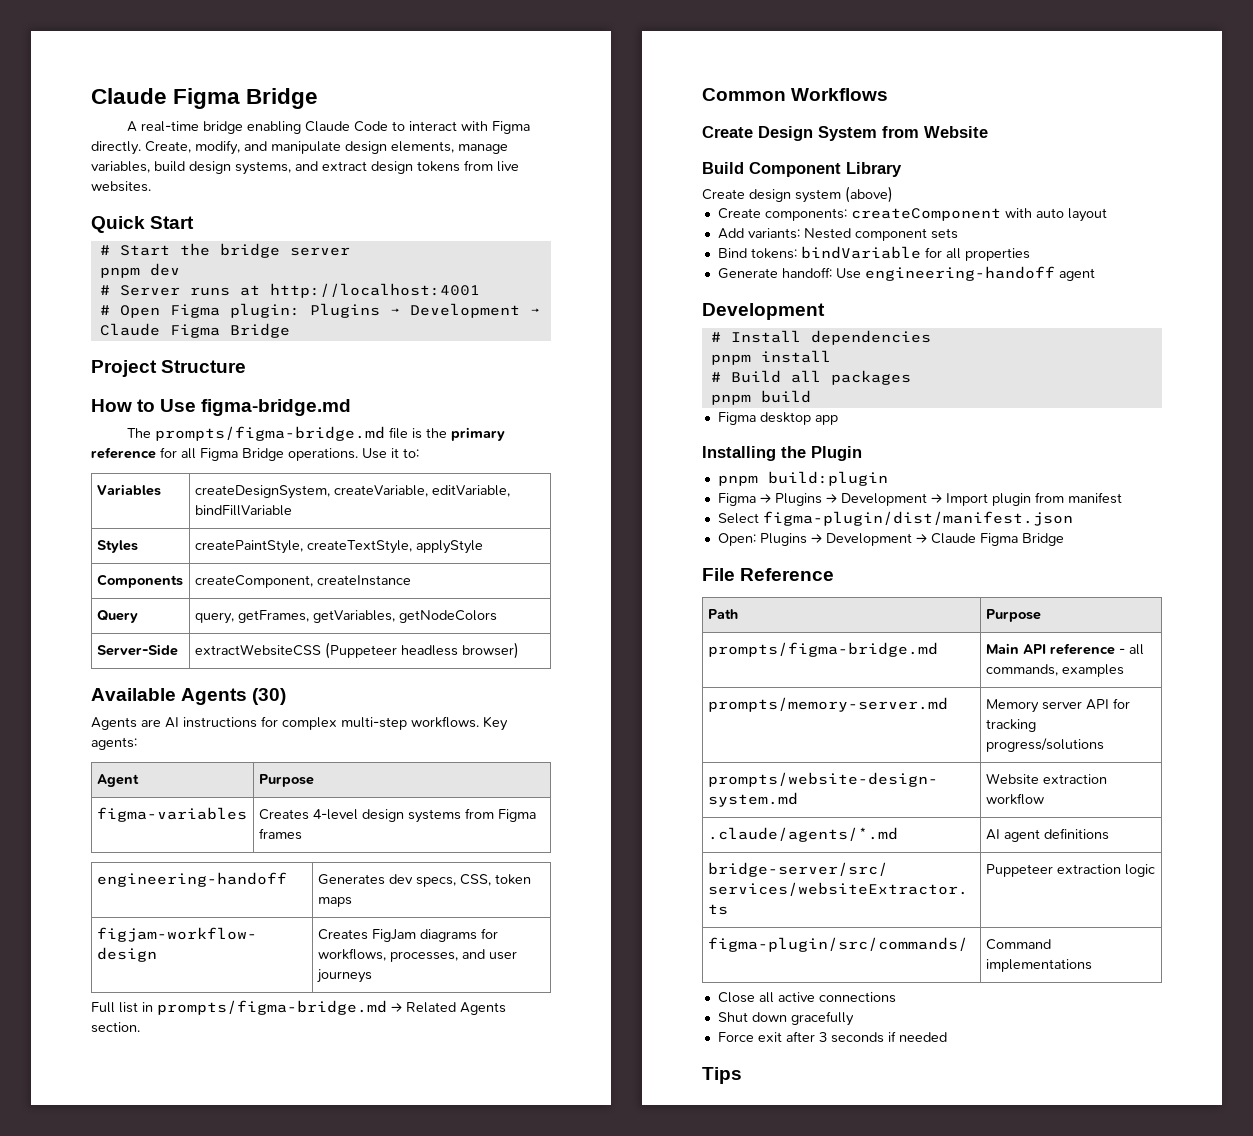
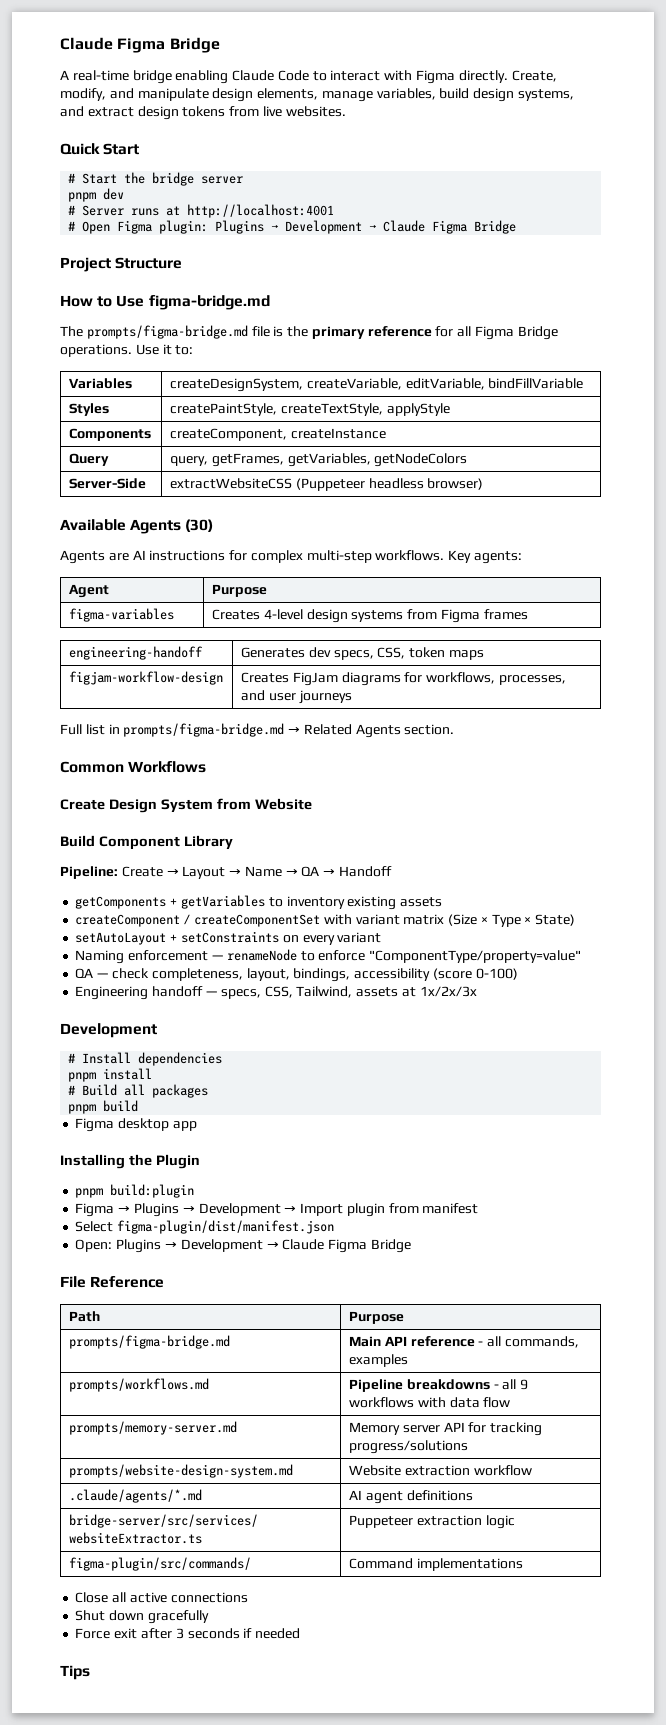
[702,186,893,203] [717,208,1107,222] [717,228,958,241] [717,246,1030,261] [717,266,1095,281] Create design system (above) // Create components: createComponent with auto layout // Add variants: Nested component sets // Bind tokens: bindVariable for all properties // Generate handoff: Use engineering-handoff agent -> [60,866,393,879] [75,895,443,910] [75,914,576,927] [75,931,382,945] [75,949,582,964] [75,968,518,982] [75,986,477,1000] Pipeline: Create → Layout → Name → QA → Handoff // getComponents + getVariables to inventory existing assets // createComponent / createComponentSet with variant matrix (Size × Type × State) // setAutoLayout + setConstraints on every variant // Naming enforcement — renameNode to enforce "ComponentType/property=value" // QA — check completeness, layout, bindings, accessibility (score 0-100) // Engineering handoff — specs, CSS, Tailwind, assets at 1x/2x/3x
(1124, 670) none -> [68,1378,209,1392] [348,1379,529,1392] [348,1397,511,1408] // prompts/workflows.md | Pipeline breakdowns - all 9 workflows with data flow

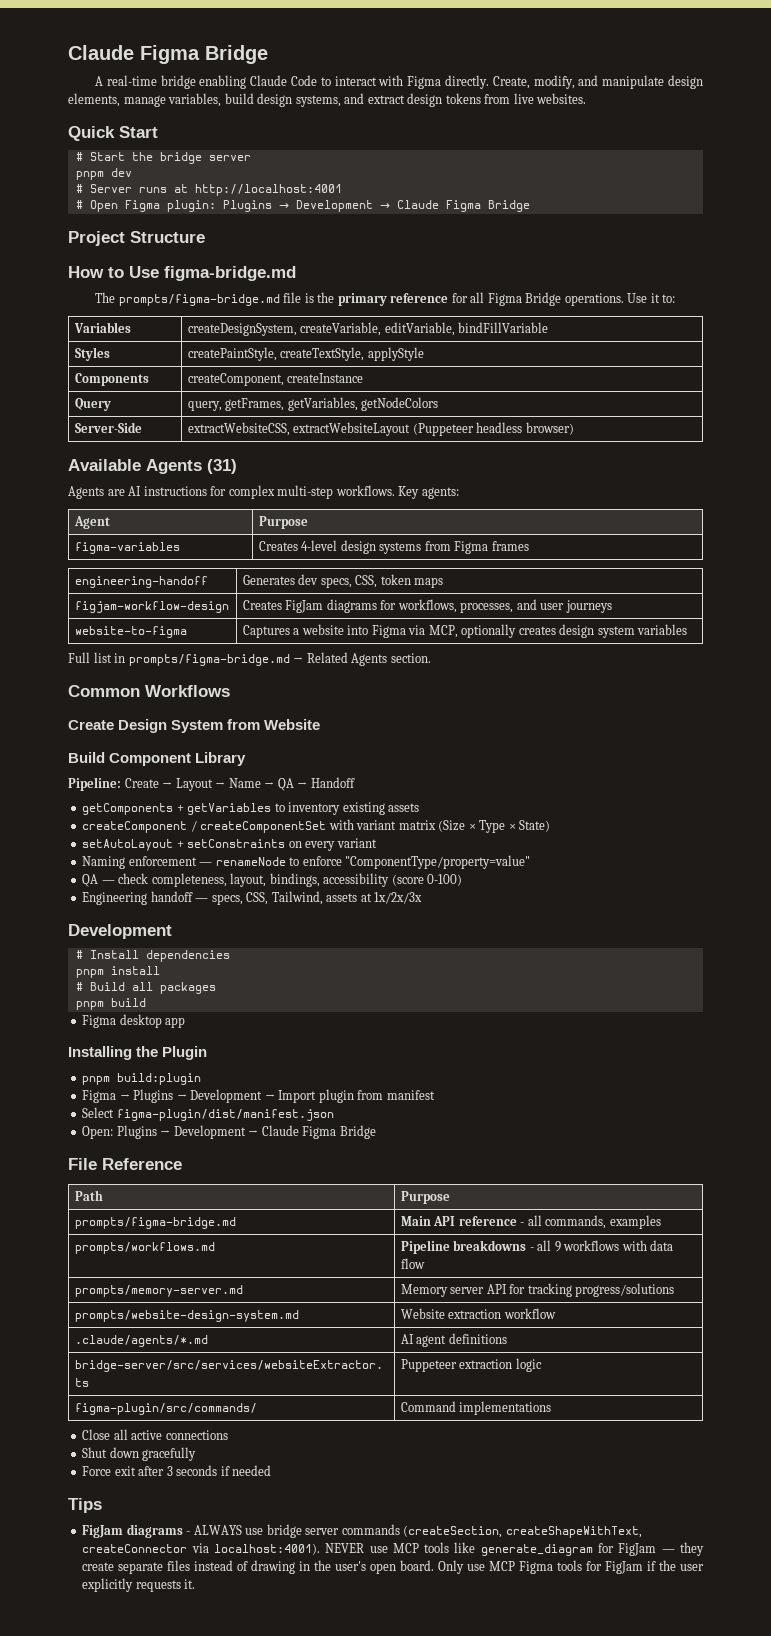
[169,478,292,489] extractWebsiteCSS -> [187,422,411,436] extractWebsiteCSS, extractWebsiteLayout
[185,519,214,532] (30) -> [207,459,237,474] (31)
(352, 697) none -> [74,626,187,638] [242,624,688,638] // website-to-figma | Captures a website into Figma via MCP, optionally creates design system variables
(90, 1672) none -> [82,1524,642,1538] [82,1542,705,1556] [82,1560,705,1574] [82,1578,196,1592] // FigJam diagrams - ALWAYS use bridge server commands (createSection, createShapeWithText, createConnector via localhost:4001). NEVER use MCP tools like generate_diagram for FigJam — they create separate files instead of drawing in the user's open board. Only use MCP Figma tools for FigJam if the user explicitly requests it.

